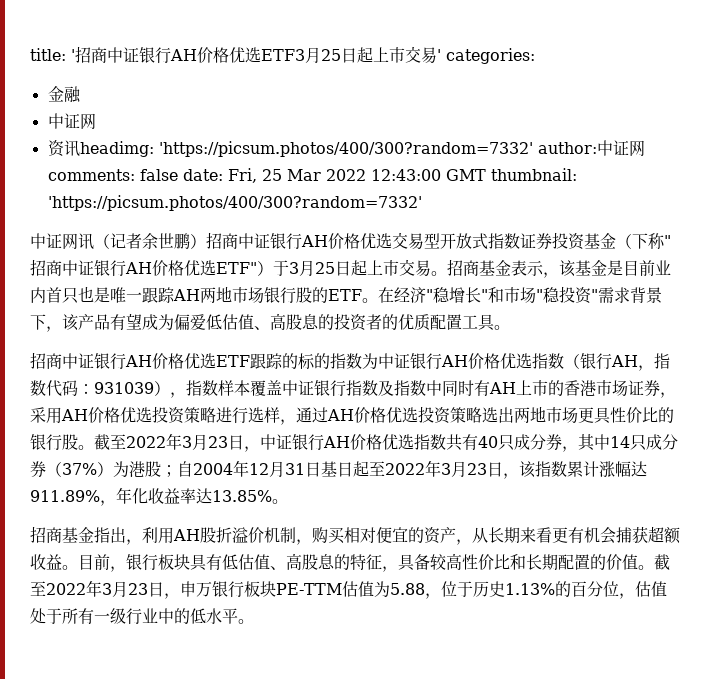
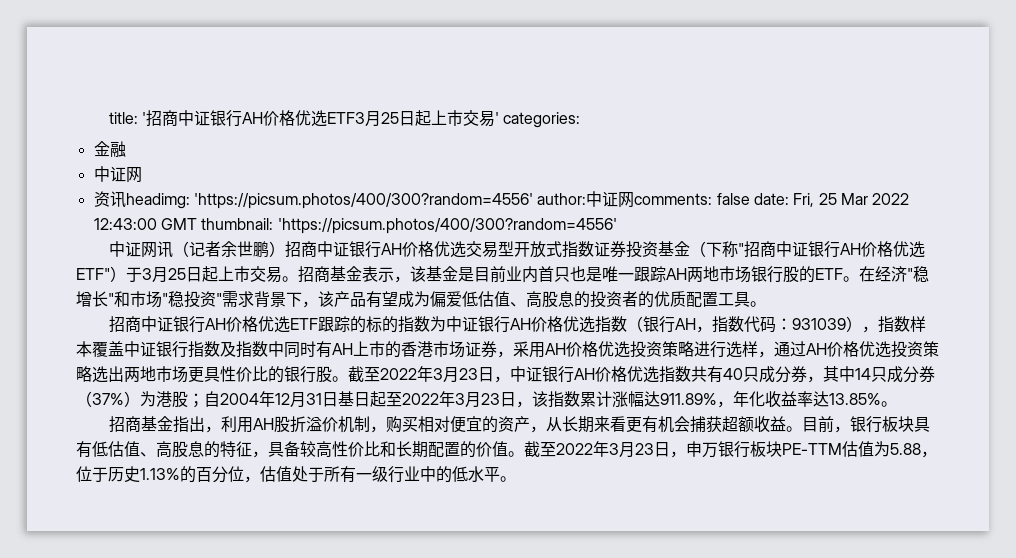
[158,141,533,157] 'https://picsum.photos/400/300?random=7332' -> [193,193,533,209] 'https://picsum.photos/400/300?random=4556'
[47,195,422,211] 'https://picsum.photos/400/300?random=7332' -> [277,218,617,234] 'https://picsum.photos/400/300?random=4556'

